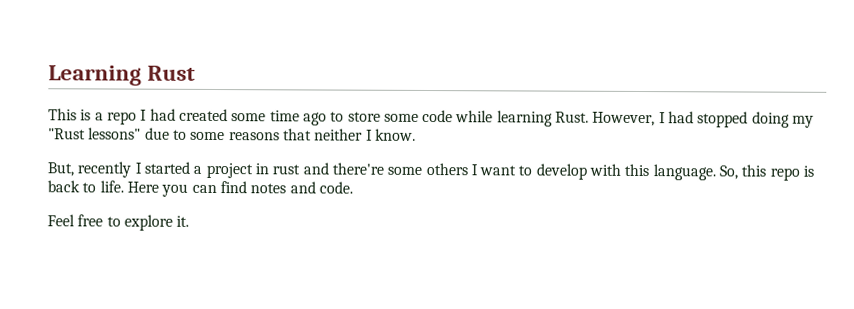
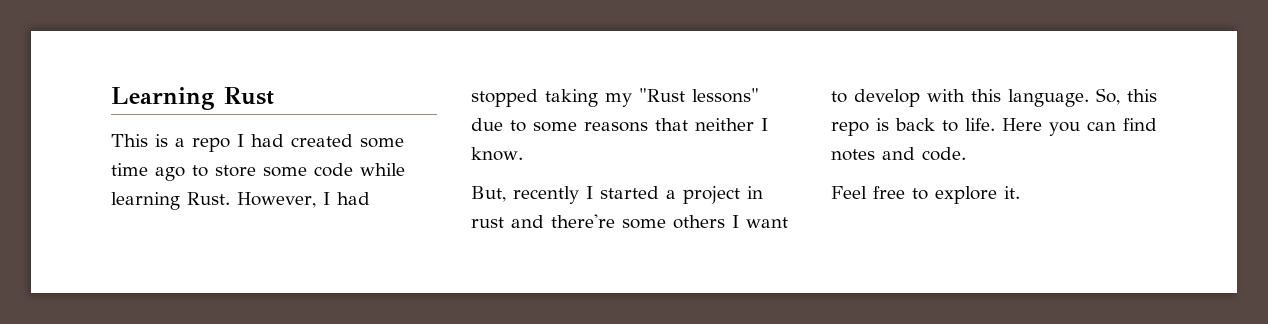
[751,111,790,128] doing -> [545,89,598,107] taking

